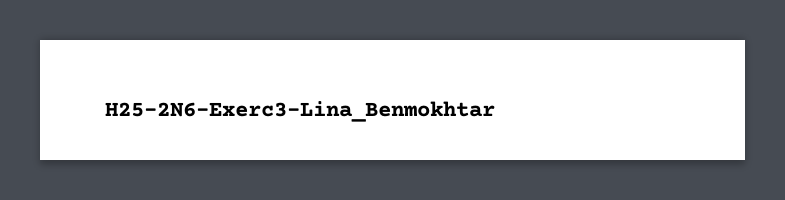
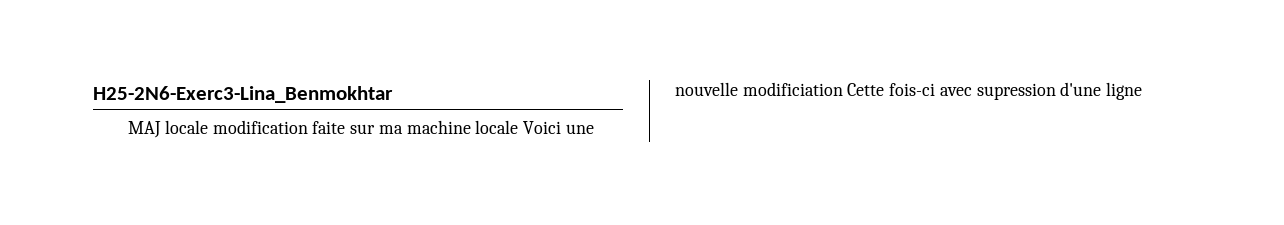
(495, 111) none -> [128,120,594,138] [675,82,1143,100] // MAJ locale modification faite sur ma machine locale Voici une nouvelle modificiation Cette fois-ci avec supression d'une ligne

